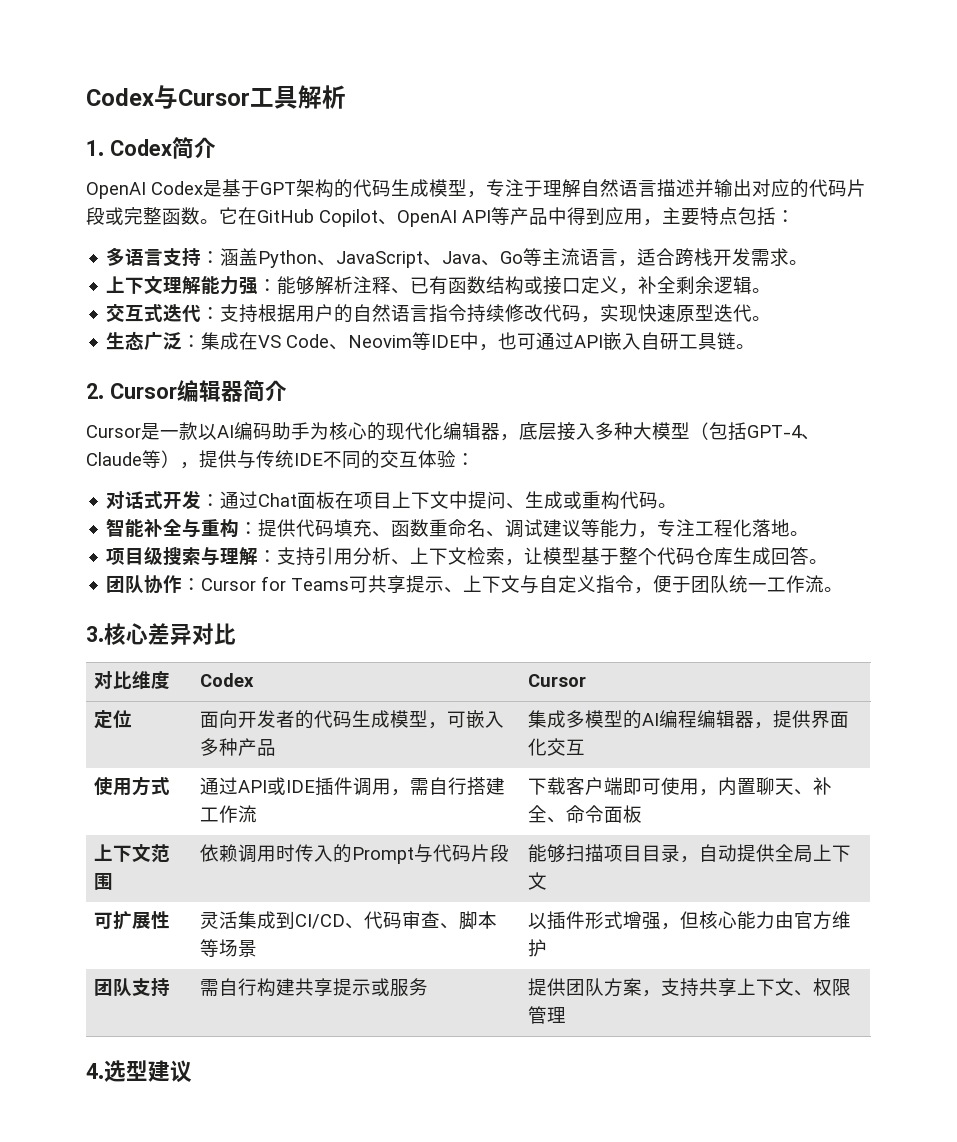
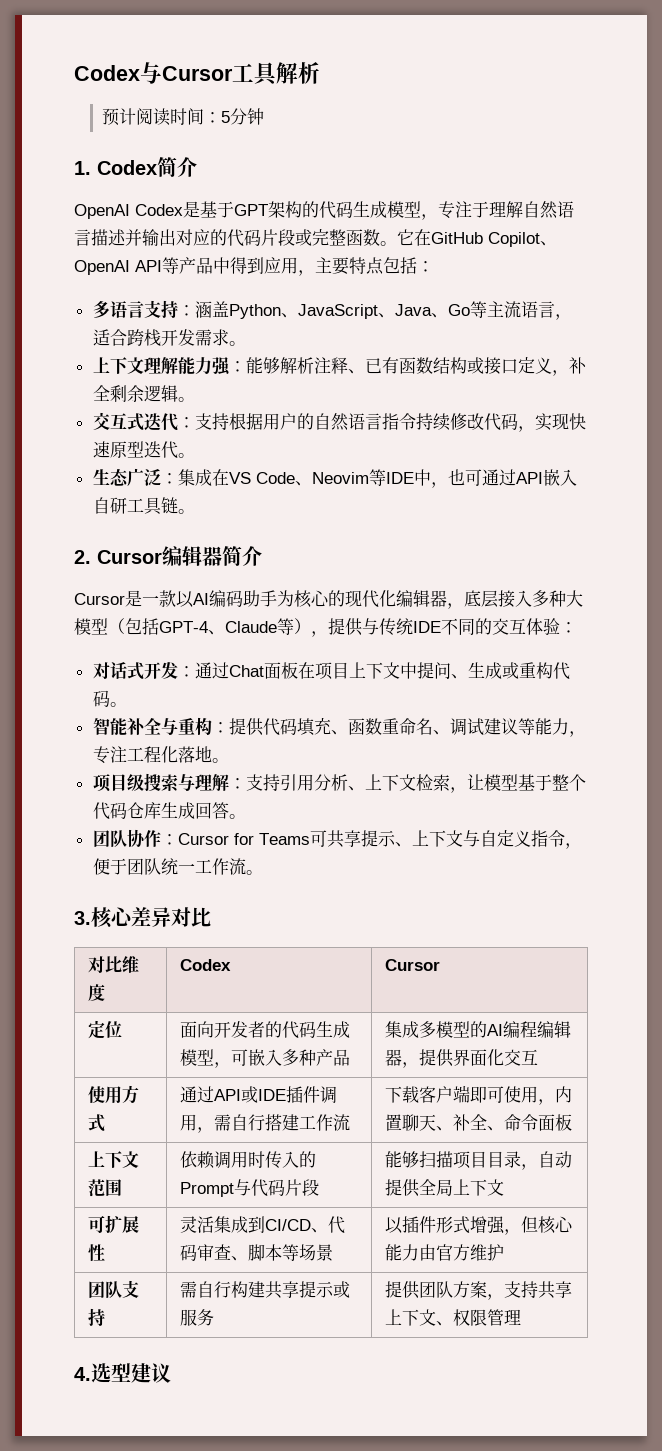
(346, 97) none -> [101,108,264,126] // 预计阅读时间：5分钟

